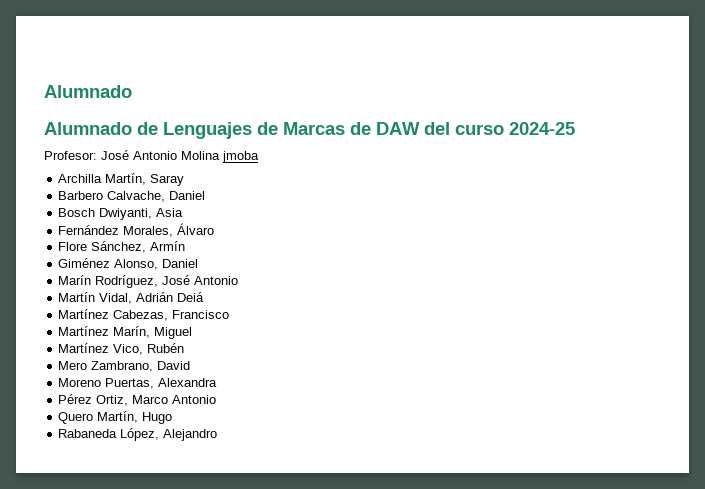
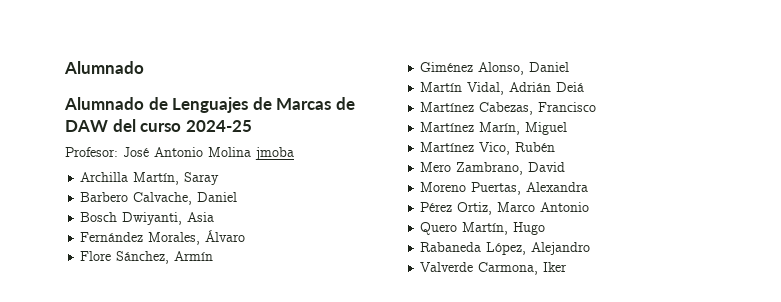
[58,275,239,288] // Marín Rodríguez, José Antonio -> (570, 67) none
(218, 435) none -> [420,262,568,275] // Valverde Carmona, Iker

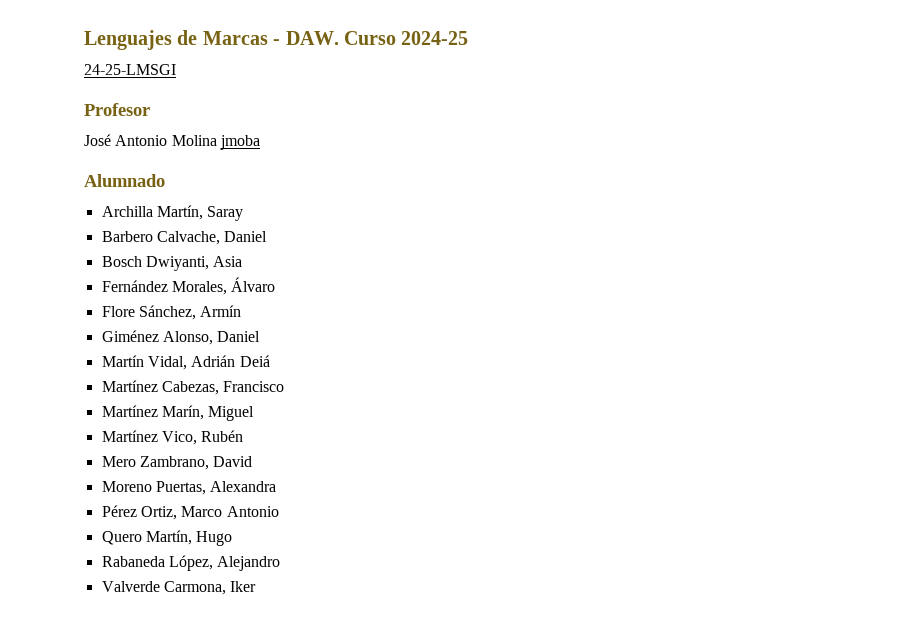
[64,61,144,74] [64,97,355,113] [65,119,182,132] Alumnado // Alumnado de Lenguajes de Marcas de DAW del curso -> [84,30,396,50] Lenguajes de Marcas - DAW. Curso
[65,147,118,157] Profesor: -> [84,64,176,75] [84,103,150,116] 24-25-LMSGI // Profesor //
(294, 153) none -> [84,174,165,187] // Alumnado

